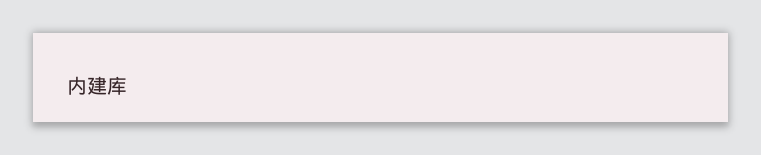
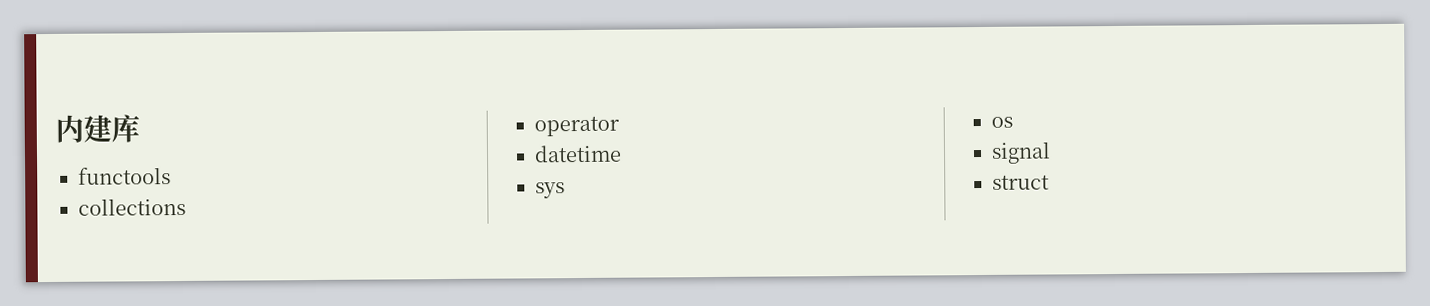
(127, 85) none -> [78,167,171,185] [78,197,186,216] [534,115,620,137] [534,144,622,163] [535,182,565,199] [991,116,1013,128] [991,141,1051,164] [992,174,1050,190] // functools // collections // operator // datetime // sys // os // signal // struct

